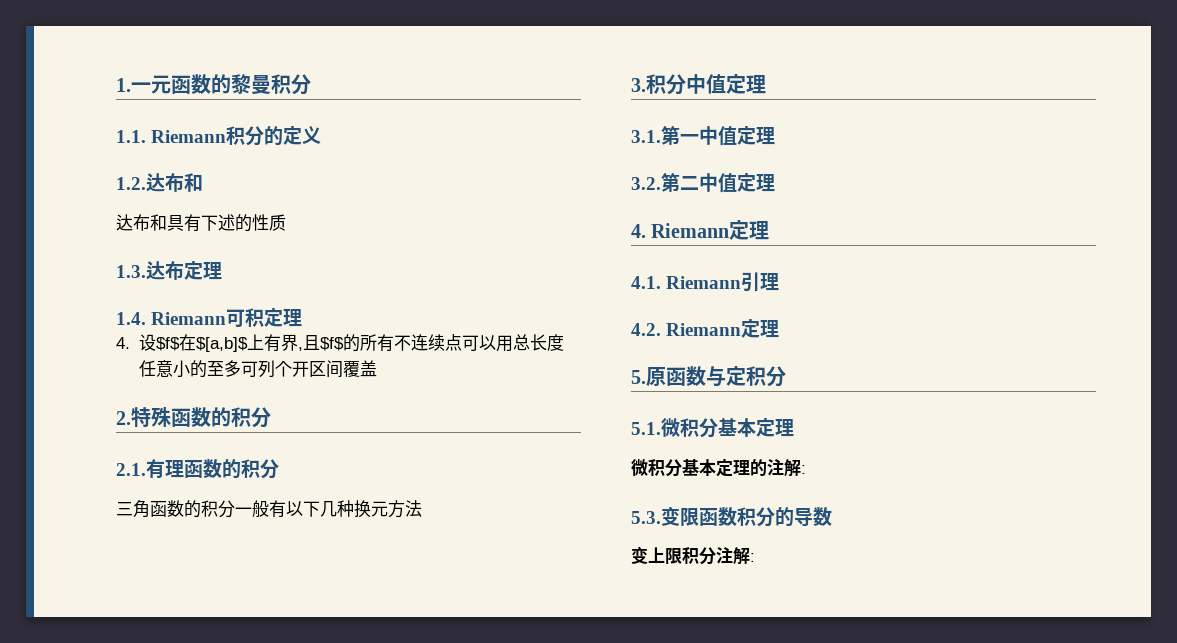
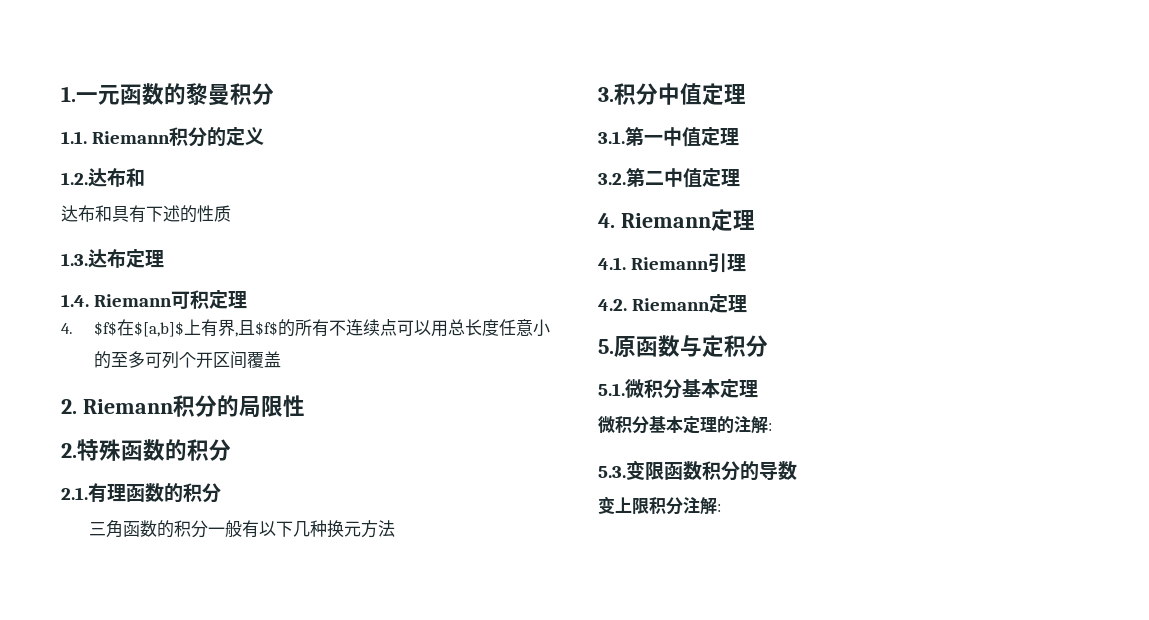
[139,334,157,351] 设 -> (73, 328) none
(378, 368) none -> [61,395,305,418] // 2. Riemann积分的局限性

